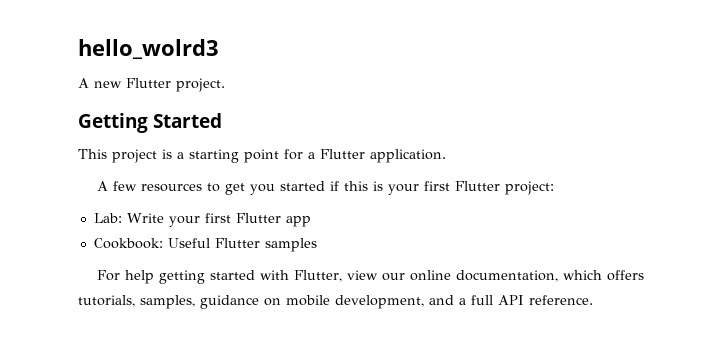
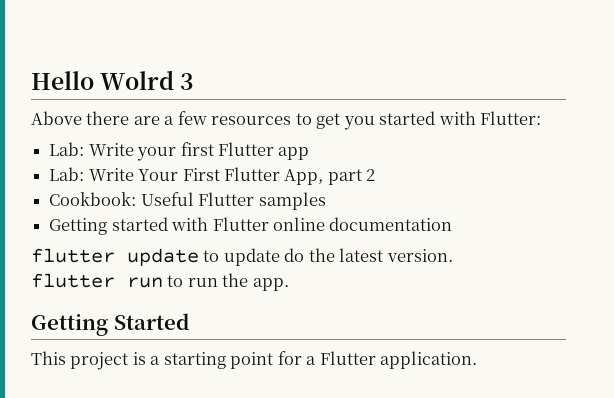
[78,39,219,59] [78,78,225,92] hello_wolrd3 // A new Flutter project. -> [31,70,195,90] [31,111,542,130] [49,142,310,161] [49,167,376,185] [49,192,326,210] [49,217,453,235] [31,248,453,266] [31,273,289,291] Hello Wolrd 3 // Above there are a few resources to get you started with Flutter: // Lab: Write your first Flutter app // Lab: Write Your First Flutter App, part 2 // Cookbook: Useful Flutter samples // Getting started with Flutter online documentation // flutter update to update do the latest version. // flutter run to run the app.
[97,181,555,195] [93,213,311,227] [93,238,317,252] [97,270,645,284] [78,295,593,309] // A few resources to get you started if this is your first Flutter project: // Lab: Write your first Flutter app // Cookbook: Useful Flutter samples // For help getting started with Flutter, view our online documentation, which offers tutorials, samples, guidance on mobile development, and a full API reference. -> (478, 360) none

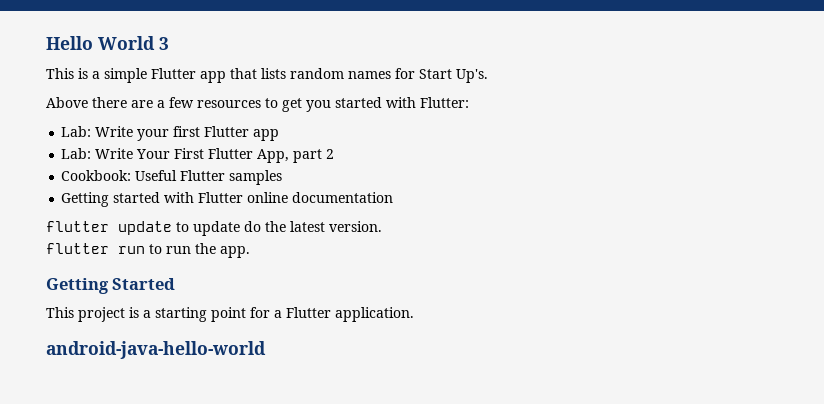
[100,70,175,90] Wolrd -> [98,36,155,50] World
(195, 81) none -> [46,68,488,83] // This is a simple Flutter app that lists random names for Start Up's.
(478, 360) none -> [46,341,266,359] // android-java-hello-world

